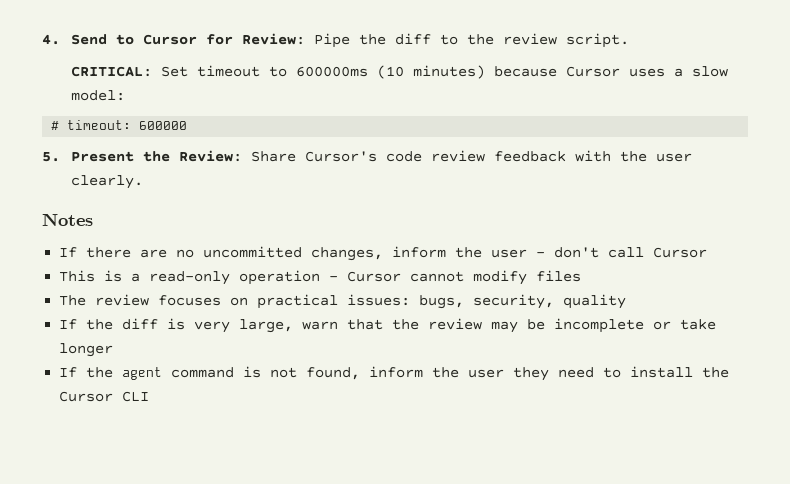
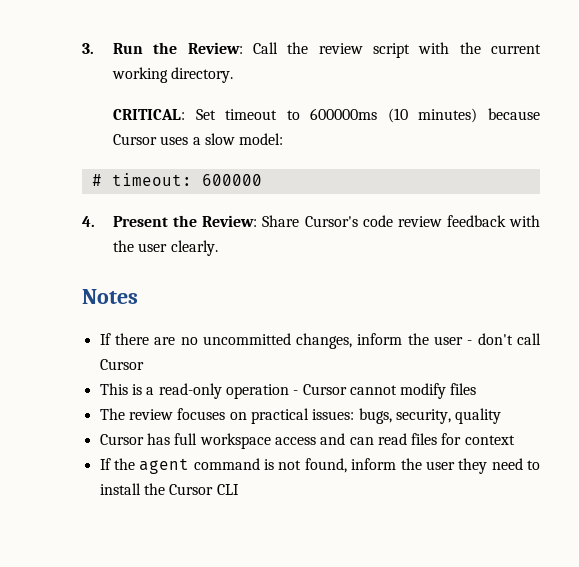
[42,33,630,48] 4. Send to Cursor for Review: Pipe the diff to the review script. -> [82,42,542,58] [112,67,234,83] 3. Run the Review: Call the review script with the current working directory.
[42,152,60,162] 5. -> [82,216,95,227] 4.
[59,318,717,333] [59,343,114,357] If the diff is very large, warn that the review may be incomplete or take longer -> [99,433,515,449] Cursor has full workspace access and can read files for context

